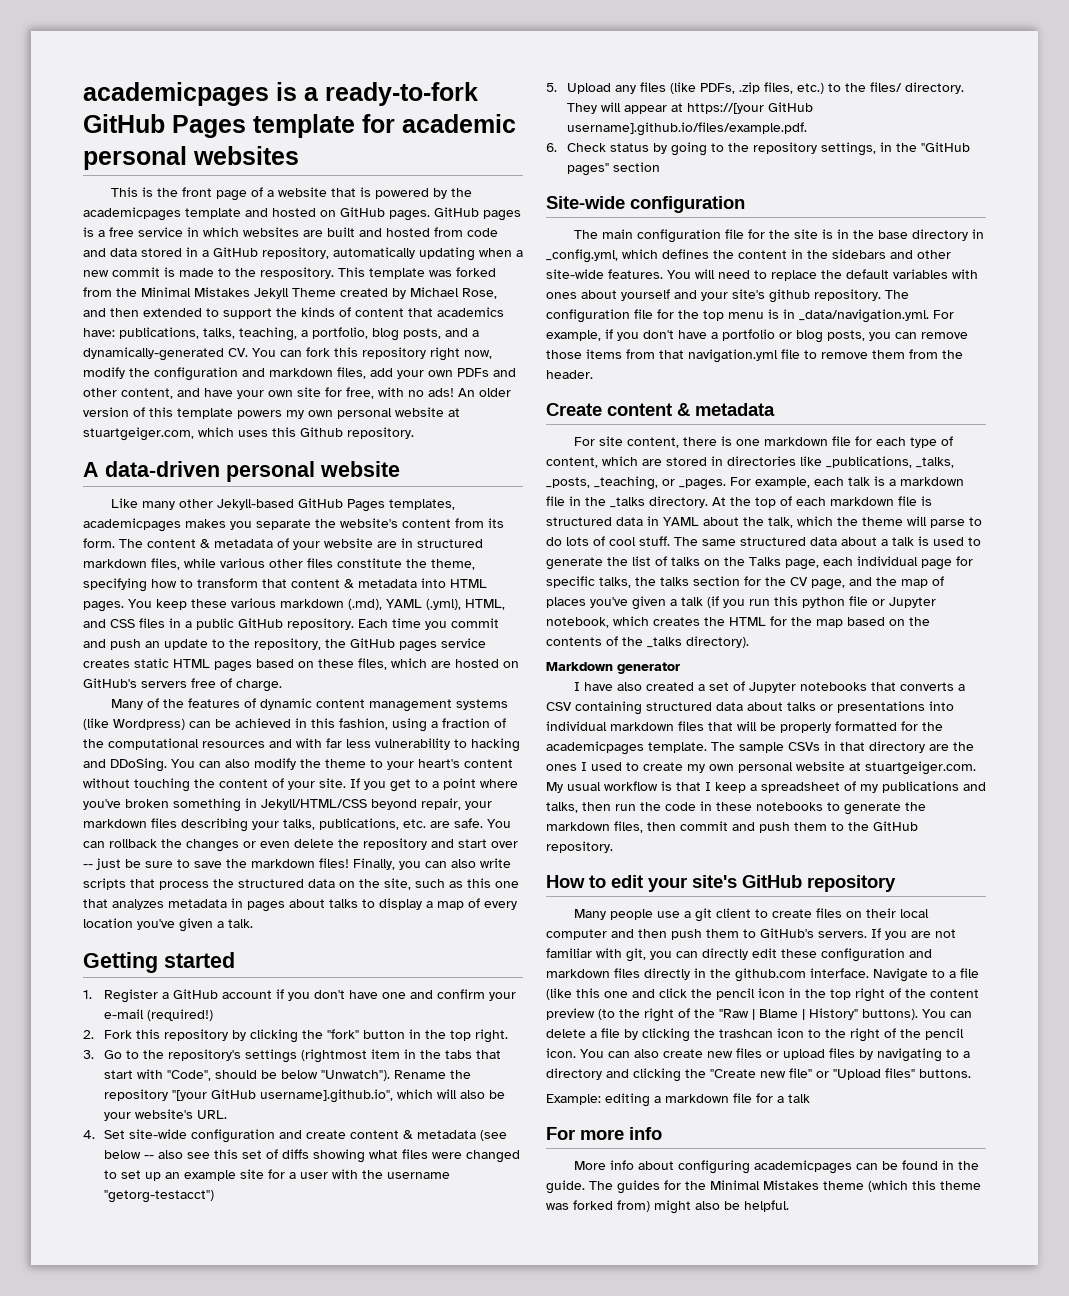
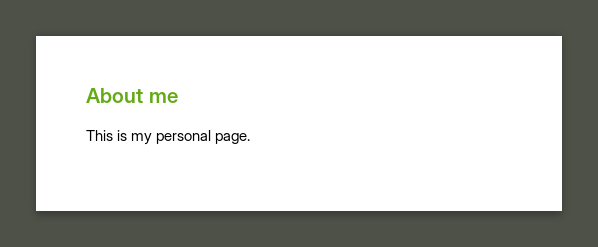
[83,82,478,106] [83,114,516,138] [83,146,299,170] [111,187,473,201] [83,207,521,221] [83,227,498,237] [83,247,523,261] [83,267,496,279] [83,287,497,299] [83,307,504,319] [83,327,479,341] [83,347,492,361] [83,367,516,381] [83,387,511,399] [83,407,460,419] [83,427,414,441] [83,461,400,482] [111,498,456,512] [83,518,504,532] [83,538,483,550] [83,558,475,570] [83,578,487,592] [83,598,505,612] [83,618,499,630] [83,638,486,652] [83,658,519,672] [83,678,282,692] [111,698,509,712] [83,718,506,732] [83,738,520,752] [83,758,513,772] [83,778,518,792] [83,798,492,812] [83,818,511,832] [83,838,518,852] [83,858,511,870] [83,878,519,890] [83,898,517,912] [83,918,253,932] [83,952,235,973] [83,989,516,1003] [103,1009,213,1021] [83,1029,508,1043] [83,1049,501,1063] [103,1069,471,1081] [103,1089,505,1103] [103,1109,227,1121] [83,1129,507,1143] [103,1149,520,1163] [103,1169,450,1181] [103,1190,214,1203] [546,82,964,94] [566,102,813,114] [566,122,807,136] [546,142,970,156] [566,162,660,176] [546,196,745,213] [574,229,985,243] [546,249,951,263] [546,269,978,281] [546,289,909,303] [546,309,954,323] [546,329,968,343] [546,349,963,363] [546,370,593,379] [546,403,775,416] [574,436,954,448] [546,456,954,468] [546,476,964,490] [546,496,932,508] [546,516,982,528] [546,536,981,546] [546,556,973,570] [546,576,944,590] [546,596,936,610] [546,616,930,628] [546,636,749,648] [546,662,680,674] [574,681,966,693] [546,701,954,715] [546,721,943,733] [546,741,974,755] [546,761,976,775] [546,781,986,793] [546,801,926,815] [546,821,918,833] [546,841,613,853] [546,875,896,892] [574,908,930,922] [546,928,956,940] [546,948,932,962] [546,968,979,982] [546,988,979,1002] [546,1008,972,1022] [546,1028,964,1042] [546,1048,970,1062] [546,1068,971,1082] [546,1093,810,1107] [546,1127,662,1140] [574,1160,980,1174] [546,1180,981,1194] [546,1200,789,1214] academicpages is a ready-to-fork GitHub Pages template for academic personal websites // This is the front page of a website that is powered by the academicpages template and hosted on GitHub pages. GitHub pages is a free service in which websites are built and hosted from code and data stored in a GitHub repository, automatically updating when a new commit is made to the respository. This template was forked from the Minimal Mistakes Jekyll Theme created by Michael Rose, and then extended to support the kinds of content that academics have: publications, talks, teaching, a portfolio, blog posts, and a dynamically-generated CV. You can fork this repository right now, modify the configuration and markdown files, add your own PDFs and other content, and have your own site for free, with no ads! An older version of this template powers my own personal website at stuartgeiger.com, which uses this Github repository. // A data-driven personal website // Like many other Jekyll-based GitHub Pages templates, academicpages makes you separate the website's content from its form. The content & metadata of your website are in structured markdown files, while various other files constitute the theme, specifying how to transform that content & metadata into HTML pages. You keep these various markdown (.md), YAML (.yml), HTML, and CSS files in a public GitHub repository. Each time you commit and push an update to the repository, the GitHub pages service creates static HTML pages based on these files, which are hosted on GitHub's servers free of charge. // Many of the features of dynamic content management systems (like Wordpress) can be achieved in this fashion, using a fraction of the computational resources and with far less vulnerability to hacking and DDoSing. You can also modify the theme to your heart's content without touching the content of your site. If you get to a point where you've broken something in Jekyll/HTML/CSS beyond repair, your markdown files describing your talks, publications, etc. are safe. You can rollback the changes or even delete the repository and start over -- just be sure to save the markdown files! Finally, you can also write scripts that process the structured data on the site, such as this one that analyzes metadata in pages about talks to display a map of every location you've given a talk. // Getting started // 1. Register a GitHub account if you don't have one and confirm your e-mail (required!) // 2. Fork this repository by clicking the "fork" button in the top right. // 3. Go to the repository's settings (rightmost item in the tabs that start with "Code", should be below "Unwatch"). Rename the repository "[your GitHub username].github.io", which will also be your website's URL. // 4. Set site-wide configuration and create content & metadata (see below -- also see this set of diffs showing what files were changed to set up an example site for a user with the username "getorg-testacct") // 5. Upload any files (like PDFs, .zip files, etc.) to the files/ directory. They will appear at https://[your GitHub username].github.io/files/example.pdf. // 6. Check status by going to the repository settings, in the "GitHub pages" section // Site-wide configuration // The main configuration file for the site is in the base directory in _config.yml, which defines the content in the sidebars and other site-wide features. You will need to replace the default variables with ones about yourself and your site's github repository. The configuration file for the top menu is in _data/navigation.yml. For example, if you don't have a portfolio or blog posts, you can remove those items from that navigation.yml file to remove them from the header. // Create content & metadata // For site content, there is one markdown file for each type of content, which are stored in directories like _publications, _talks, _posts, _teaching, or _pages. For example, each talk is a markdown file in the _talks directory. At the top of each markdown file is structured data in YAML about the talk, which the theme will parse to do lots of cool stuff. The same structured data about a talk is used to generate the list of talks on the Talks page, each individual page for specific talks, the talks section for the CV page, and the map of places you've given a talk (if you run this python file or Jupyter notebook, which creates the HTML for the map based on the contents of the _talks directory). // Markdown generator // I have also created a set of Jupyter notebooks that converts a CSV containing structured data about talks or presentations into individual markdown files that will be properly formatted for the academicpages template. The sample CSVs in that directory are the ones I used to create my own personal website at stuartgeiger.com. My usual workflow is that I keep a spreadsheet of my publications and talks, then run the code in these notebooks to generate the markdown files, then commit and push them to the GitHub repository. // How to edit your site's GitHub repository // Many people use a git client to create files on their local computer and then push them to GitHub's servers. If you are not familiar with git, you can directly edit these configuration and markdown files directly in the github.com interface. Navigate to a file (like this one and click the pencil icon in the top right of the content preview (to the right of the "Raw | Blame | History" buttons). You can delete a file by clicking the trashcan icon to the right of the pencil icon. You can also create new files or upload files by navigating to a directory and clicking the "Create new file" or "Upload files" buttons. // Example: editing a markdown file for a talk // For more info // More info about configuring academicpages can be found in the guide. The guides for the Minimal Mistakes theme (which this theme was forked from) might also be helpful. -> [86,88,178,103] [86,130,251,145] About me // This is my personal page.

